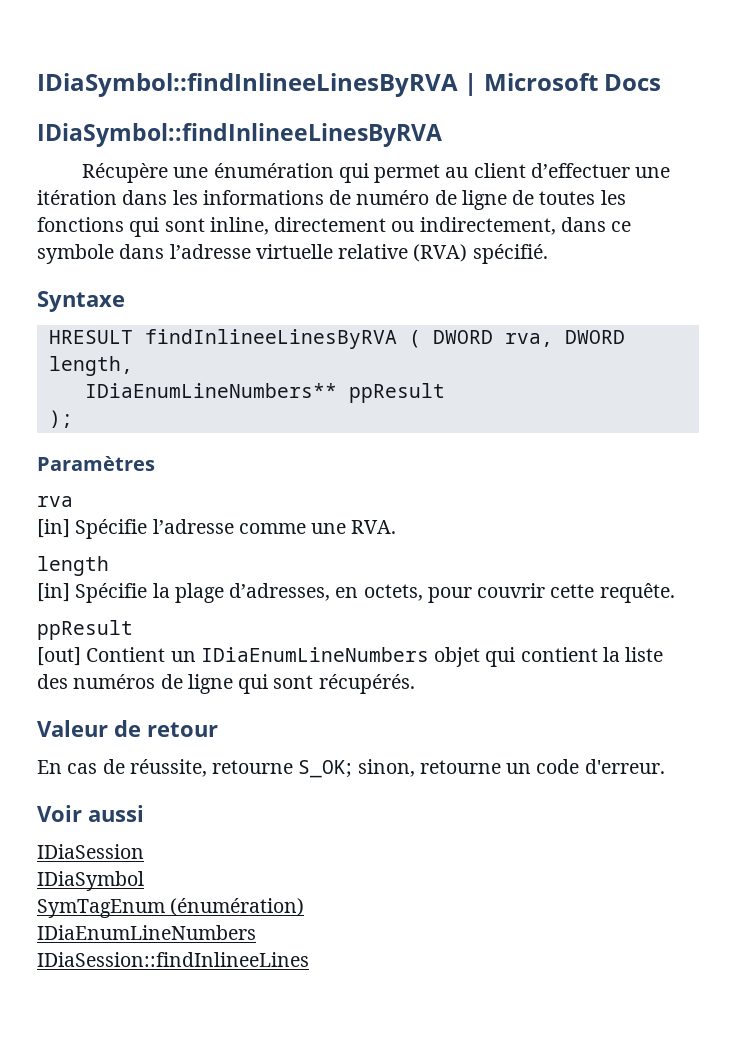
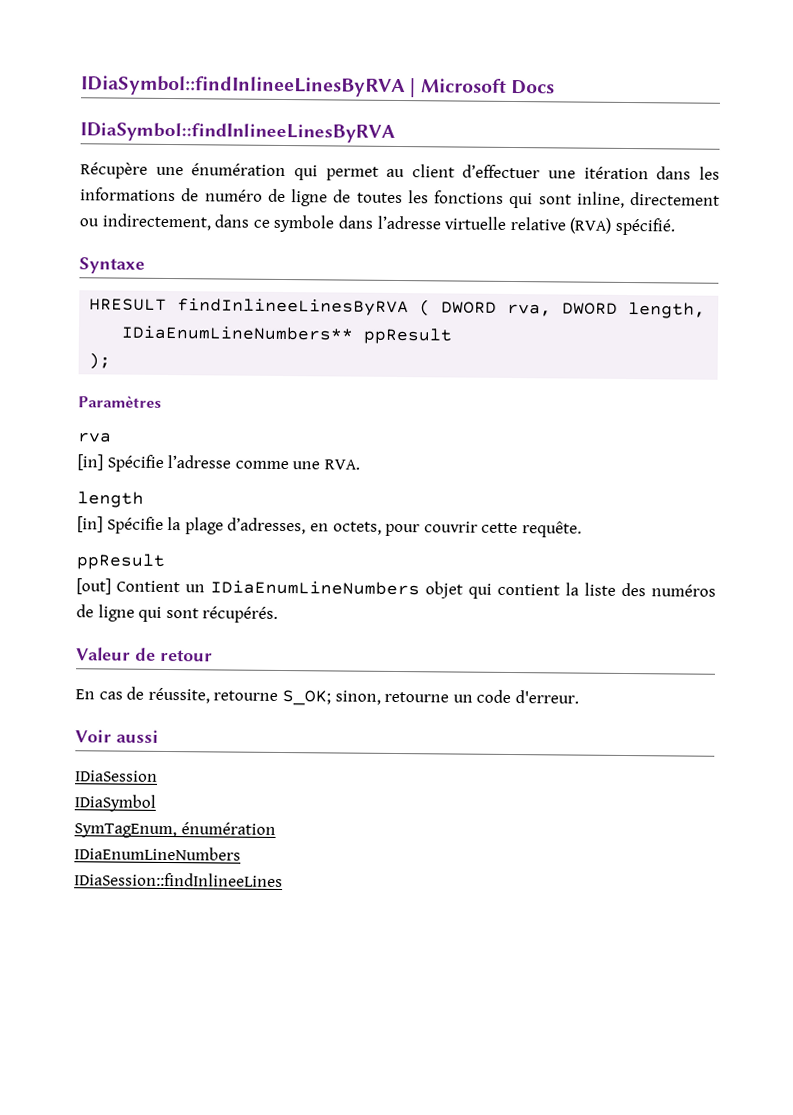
[37,898,305,918] SymTagEnum (énumération) -> [74,822,276,839] SymTagEnum, énumération

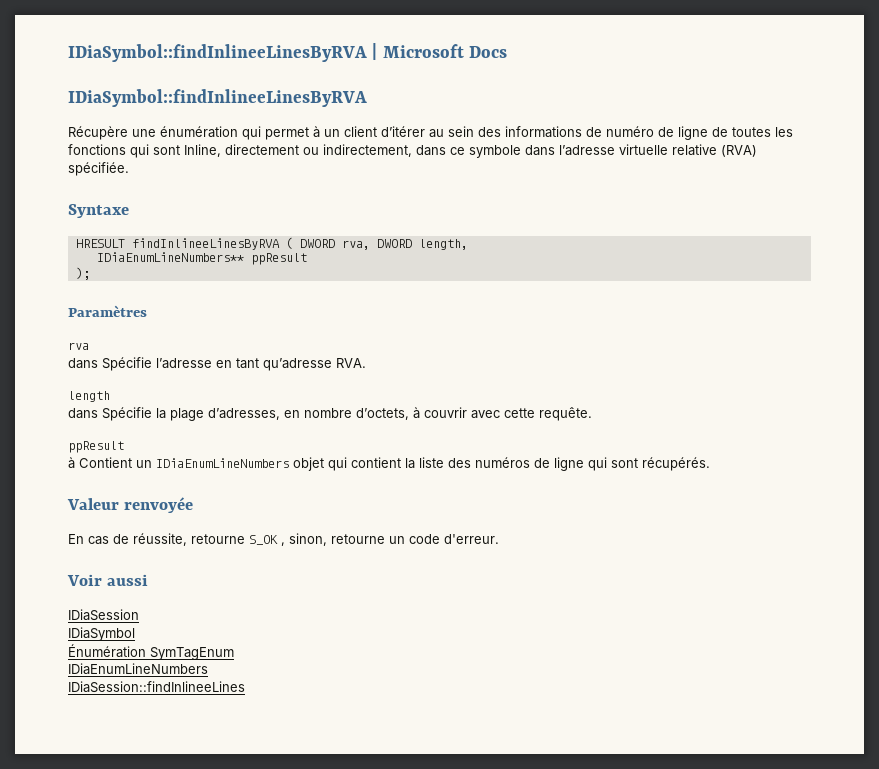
[386,164,720,180] au client d’effectuer une itération dans les -> [313,126,501,138] à un client d’itérer au sein des
[576,191,625,208] inline, -> [184,144,221,157] Inline,
[614,217,675,236] spécifié. -> [68,162,129,176] spécifiée.
[77,454,103,471] [in] -> [68,358,98,369] dans
[234,460,321,470] comme une -> [216,358,332,371] en tant qu’adresse
[77,516,103,533] [in] -> [68,408,98,419] dans
[332,521,478,537] octets, pour couvrir -> [304,407,500,420] nombre d’octets, à couvrir avec
[76,578,111,595] [out] -> [68,457,75,469] à
[135,647,213,662] de retour -> [123,497,193,513] renvoyée
[281,690,331,706] S_OK; -> [249,535,285,546] S_OK ,
[74,822,276,839] SymTagEnum, énumération -> [68,644,234,660] Énumération SymTagEnum

